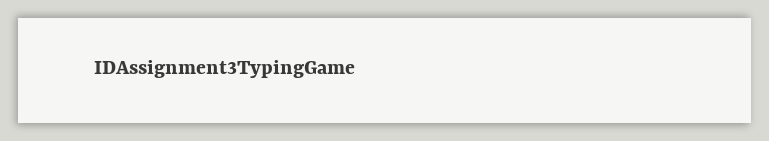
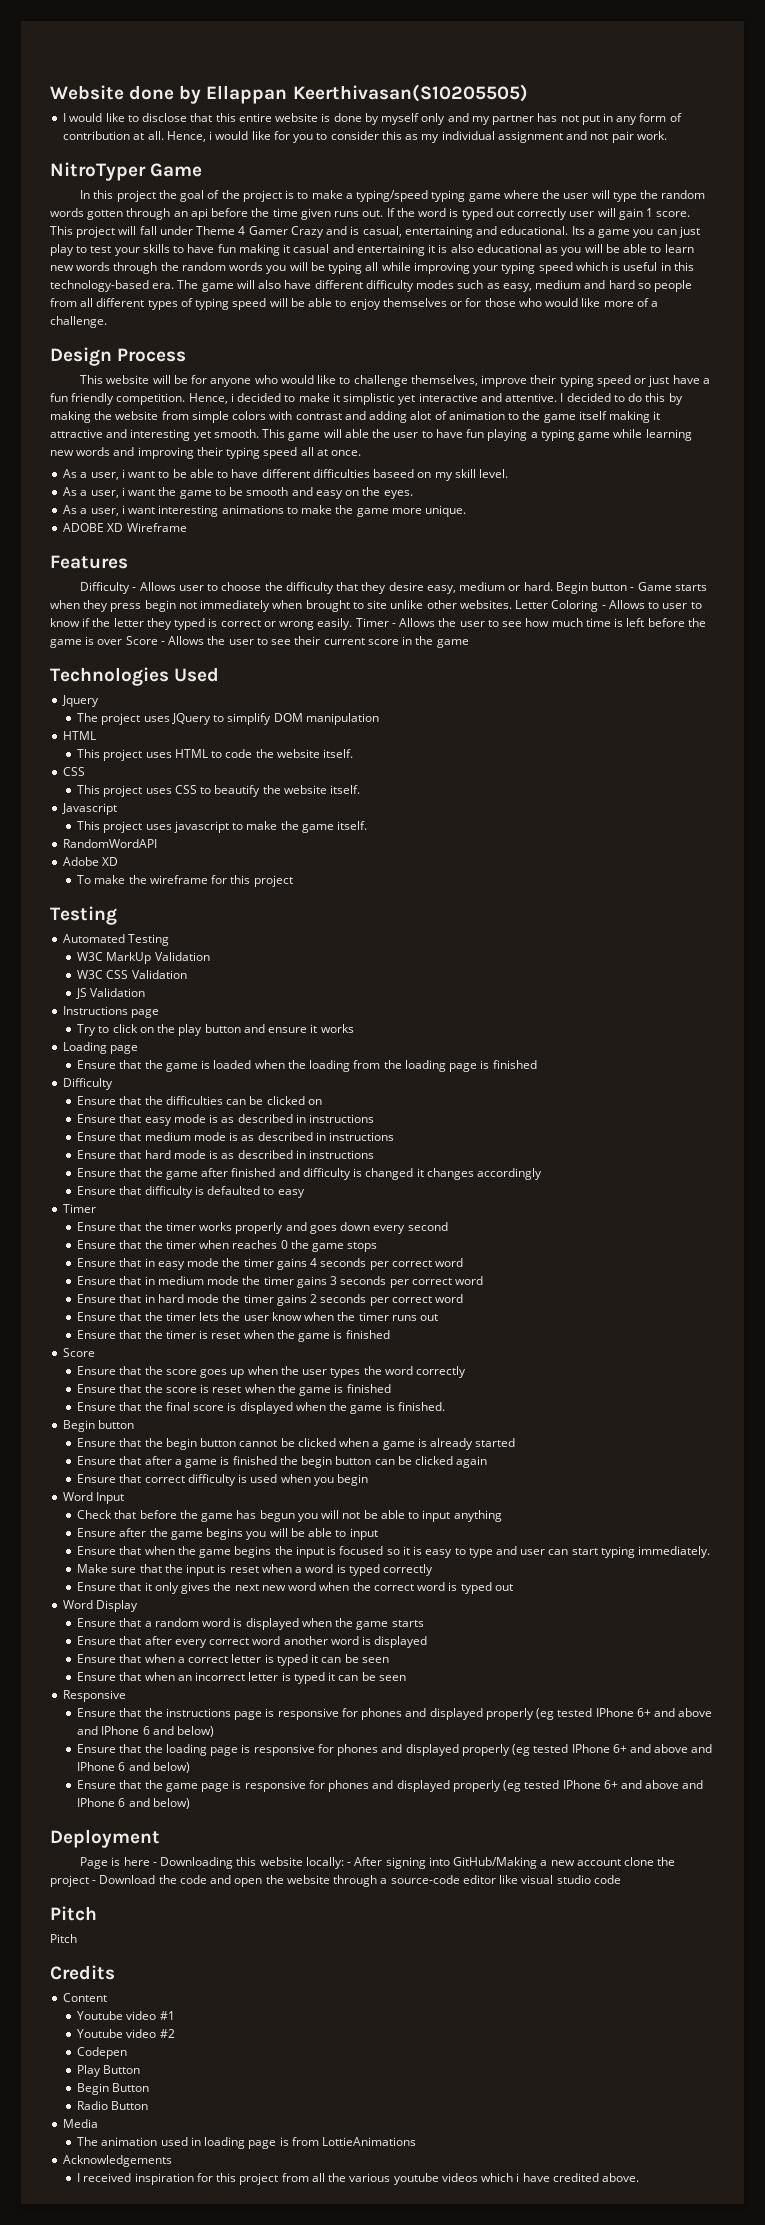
[94,60,355,78] IDAssignment3TypingGame -> [50,84,528,104] [63,113,682,125] [63,131,667,143] [50,162,203,181] [80,190,706,202] [50,208,691,220] [50,226,700,238] [50,244,694,256] [50,262,694,274] [50,280,693,292] [50,298,659,310] [50,316,107,328] [50,347,187,366] [80,375,710,387] [50,393,683,405] [50,411,661,423] [50,429,692,441] [50,447,362,459] [63,469,509,481] [63,487,413,499] [63,505,467,517] [63,523,187,532] [50,555,128,569] [80,582,707,594] [50,600,702,612] [50,618,706,630] [50,636,469,648] [50,667,220,686] [62,695,100,707] [77,713,379,725] [63,731,97,740] [77,749,354,761] [63,767,86,776] [77,785,361,797] [62,803,118,815] [77,821,368,833] [63,839,158,848] [63,857,119,866] [77,875,293,887] [50,906,117,925] [63,934,170,946] [77,952,210,964] [77,970,187,979] [76,988,146,999] [63,1006,160,1018] [77,1024,354,1036] [63,1042,139,1054] [77,1060,537,1072] [63,1078,114,1090] [77,1096,322,1105] [77,1114,375,1126] [77,1132,395,1141] [77,1150,375,1159] [77,1168,543,1180] [77,1186,305,1198] [63,1204,97,1213] [77,1222,448,1234] [77,1240,378,1252] [77,1258,464,1270] [77,1276,484,1288] [77,1294,464,1306] [77,1312,439,1321] [77,1330,390,1342] [63,1348,96,1357] [77,1366,467,1378] [77,1384,391,1396] [77,1402,445,1414] [63,1420,135,1432] [77,1438,516,1450] [77,1456,488,1468] [77,1474,369,1486] [63,1492,125,1504] [77,1510,502,1522] [77,1528,378,1540] [77,1546,711,1558] [77,1564,434,1576] [77,1582,513,1594] [63,1600,139,1612] [77,1618,424,1630] [77,1636,428,1648] [77,1654,389,1666] [77,1672,406,1684] [63,1690,127,1702] [77,1708,713,1720] [77,1726,215,1737] [77,1744,713,1756] [77,1762,190,1773] [77,1780,704,1792] [77,1798,190,1809] [50,1829,160,1848] [80,1857,676,1869] [50,1875,621,1887] [50,1906,97,1921] [50,1934,77,1943] [50,1965,115,1980] [63,1993,108,2002] [77,2011,175,2020] [77,2029,175,2038] [77,2047,128,2059] [77,2065,141,2077] [77,2083,150,2095] [77,2101,149,2110] [63,2119,99,2128] [77,2137,417,2149] [63,2155,173,2167] [77,2173,639,2185] Website done by Ellappan Keerthivasan(S10205505) // I would like to disclose that this entire website is done by myself only and my partner has not put in any form of contribution at all. Hence, i would like for you to consider this as my individual assignment and not pair work. // NitroTyper Game // In this project the goal of the project is to make a typing/speed typing game where the user will type the random words gotten through an api before the time given runs out. If the word is typed out correctly user will gain 1 score. This project will fall under Theme 4 Gamer Crazy and is casual, entertaining and educational. Its a game you can just play to test your skills to have fun making it casual and entertaining it is also educational as you will be able to learn new words through the random words you will be typing all while improving your typing speed which is useful in this technology-based era. The game will also have different difficulty modes such as easy, medium and hard so people from all different types of typing speed will be able to enjoy themselves or for those who would like more of a challenge. // Design Process // This website will be for anyone who would like to challenge themselves, improve their typing speed or just have a fun friendly competition. Hence, i decided to make it simplistic yet interactive and attentive. I decided to do this by making the website from simple colors with contrast and adding alot of animation to the game itself making it attractive and interesting yet smooth. This game will able the user to have fun playing a typing game while learning new words and improving their typing speed all at once. // As a user, i want to be able to have different difficulties baseed on my skill level. // As a user, i want the game to be smooth and easy on the eyes. // As a user, i want interesting animations to make the game more unique. // ADOBE XD Wireframe // Features // Difficulty - Allows user to choose the difficulty that they desire easy, medium or hard. Begin button - Game starts when they press begin not immediately when brought to site unlike other websites. Letter Coloring - Allows to user to know if the letter they typed is correct or wrong easily. Timer - Allows the user to see how much time is left before the game is over Score - Allows the user to see their current score in the game // Technologies Used // Jquery // The project uses JQuery to simplify DOM manipulation // HTML // This project uses HTML to code the website itself. // CSS // This project uses CSS to beautify the website itself. // Javascript // This project uses javascript to make the game itself. // RandomWordAPI // Adobe XD // To make the wireframe for this project // Testing // Automated Testing // W3C MarkUp Validation // W3C CSS Validation // JS Validation // Instructions page // Try to click on the play button and ensure it works // Loading page // Ensure that the game is loaded when the loading from the loading page is finished // Difficulty // Ensure that the difficulties can be clicked on // Ensure that easy mode is as described in instructions // Ensure that medium mode is as described in instructions // Ensure that hard mode is as described in instructions // Ensure that the game after finished and difficulty is changed it changes accordingly // Ensure that difficulty is defaulted to easy // Timer // Ensure that the timer works properly and goes down every second // Ensure that the timer when reaches 0 the game stops // Ensure that in easy mode the timer gains 4 seconds per correct word // Ensure that in medium mode the timer gains 3 seconds per correct word // Ensure that in hard mode the timer gains 2 seconds per correct word // Ensure that the timer lets the user know when the timer runs out // Ensure that the timer is reset when the game is finished // Score // Ensure that the score goes up when the user types the word correctly // Ensure that the score is reset when the game is finished // Ensure that the final score is displayed when the game is finished. // Begin button // Ensure that the begin button cannot be clicked when a game is already started // Ensure that after a game is finished the begin button can be clicked again // Ensure that correct difficulty is used when you begin // Word Input // Check that before the game has begun you will not be able to input anything // Ensure after the game begins you will be able to input // Ensure that when the game begins the input is focused so it is easy to type and user can start typing immediately. // Make sure that the input is reset when a word is typed correctly // Ensure that it only gives the next new word when the correct word is typed out // Word Display // Ensure that a random word is displayed when the game starts // Ensure that after every correct word another word is displayed // Ensure that when a correct letter is typed it can be seen // Ensure that when an incorrect letter is typed it can be seen // Responsive // Ensure that the instructions page is responsive for phones and displayed properly (eg tested IPhone 6+ and above and IPhone 6 and below) // Ensure that the loading page is responsive for phones and displayed properly (eg tested IPhone 6+ and above and IPhone 6 and below) // Ensure that the game page is responsive for phones and displayed properly (eg tested IPhone 6+ and above and IPhone 6 and below) // Deployment // Page is here - Downloading this website locally: - After signing into GitHub/Making a new account clone the project - Download the code and open the website through a source-code editor like visual studio code // Pitch // Pitch // Credits // Content // Youtube video #1 // Youtube video #2 // Codepen // Play Button // Begin Button // Radio Button // Media // The animation used in loading page is from LottieAnimations // Acknowledgements // I received inspiration for this project from all the various youtube videos which i have credited above.

